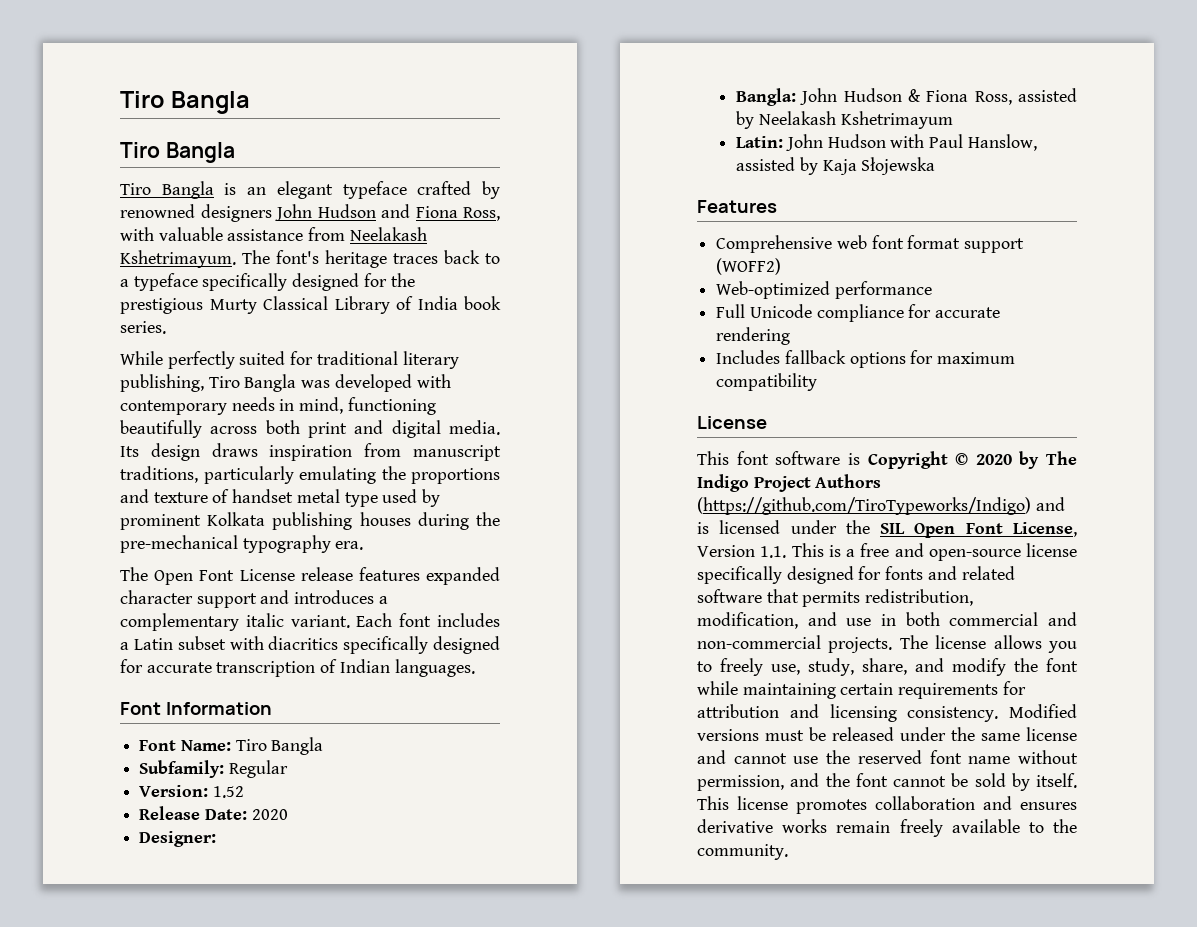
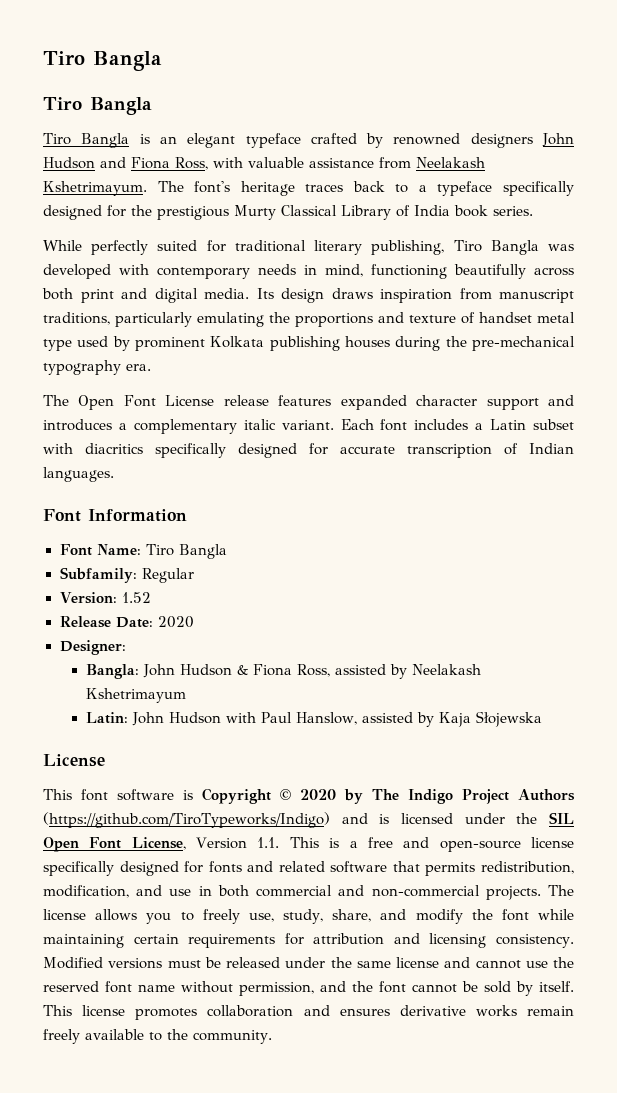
[697,200,777,213] [716,235,1025,253] [716,258,782,275] [716,281,932,299] [716,304,1001,322] [716,327,791,345] [716,350,1016,368] [716,373,818,391] // Features // Comprehensive web font format support (WOFF2) // Web-optimized performance // Full Unicode compliance for accurate rendering // Includes fallback options for maximum compatibility -> (542, 719) none

